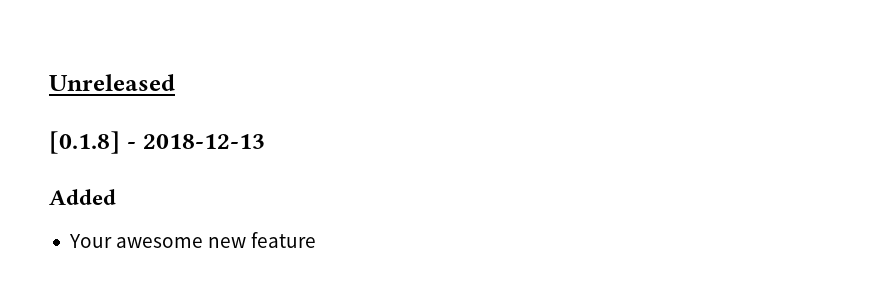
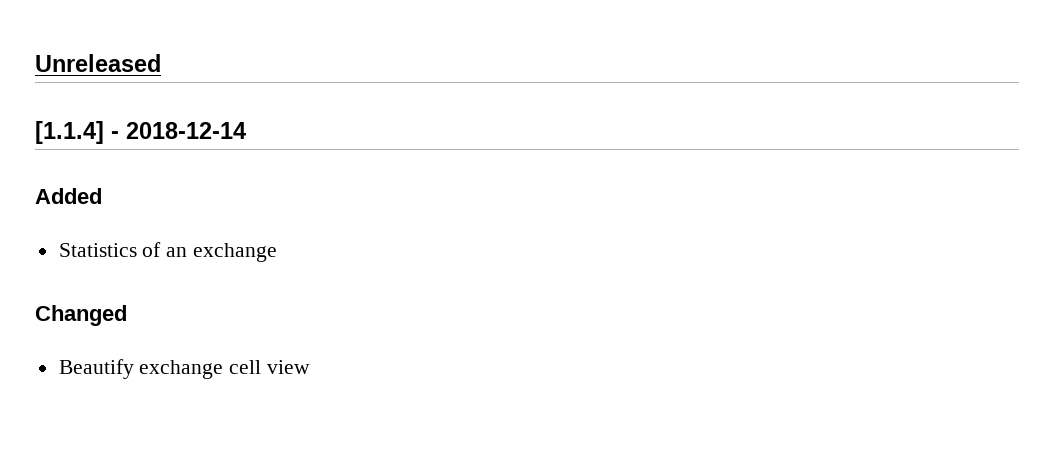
[49,131,265,154] [49,189,116,205] [68,232,317,248] [0.1.8] - 2018-12-13 // Added // Your awesome new feature -> [35,121,246,144] [35,188,102,204] [58,242,278,262] [35,305,127,326] [58,359,311,379] [1.1.4] - 2018-12-14 // Added // Statistics of an exchange // Changed // Beautify exchange cell view

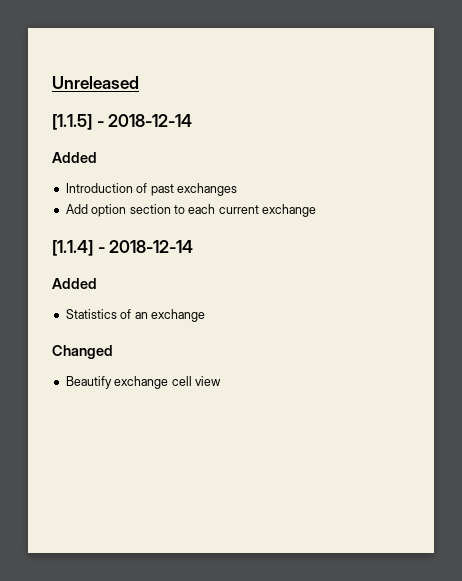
(161, 63) none -> [52,114,193,130] [52,152,97,163] [65,183,237,196] [65,204,316,217] // [1.1.5] - 2018-12-14 // Added // Introduction of past exchanges // Add option section to each current exchange

